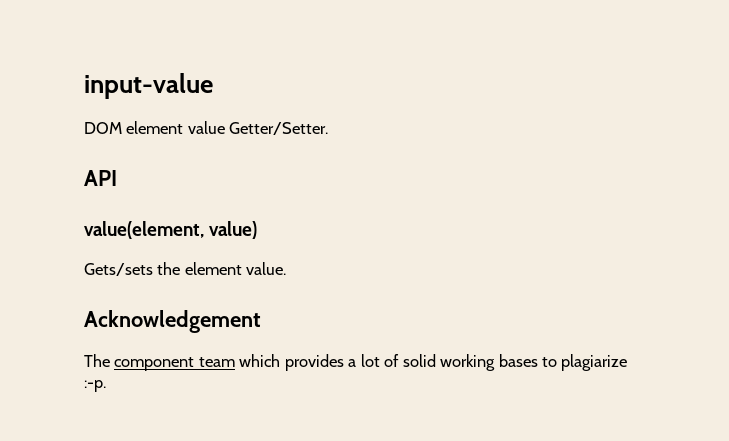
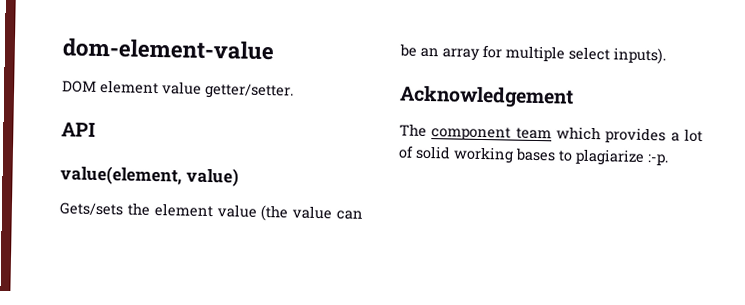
[84,73,213,99] input-value -> [62,37,275,61] dom-element-value
[229,122,329,135] Getter/Setter. -> [204,82,294,100] getter/setter.
[246,262,287,275] value. -> [216,204,363,222] [399,43,666,65] value (the value can be an array for multiple select inputs).

